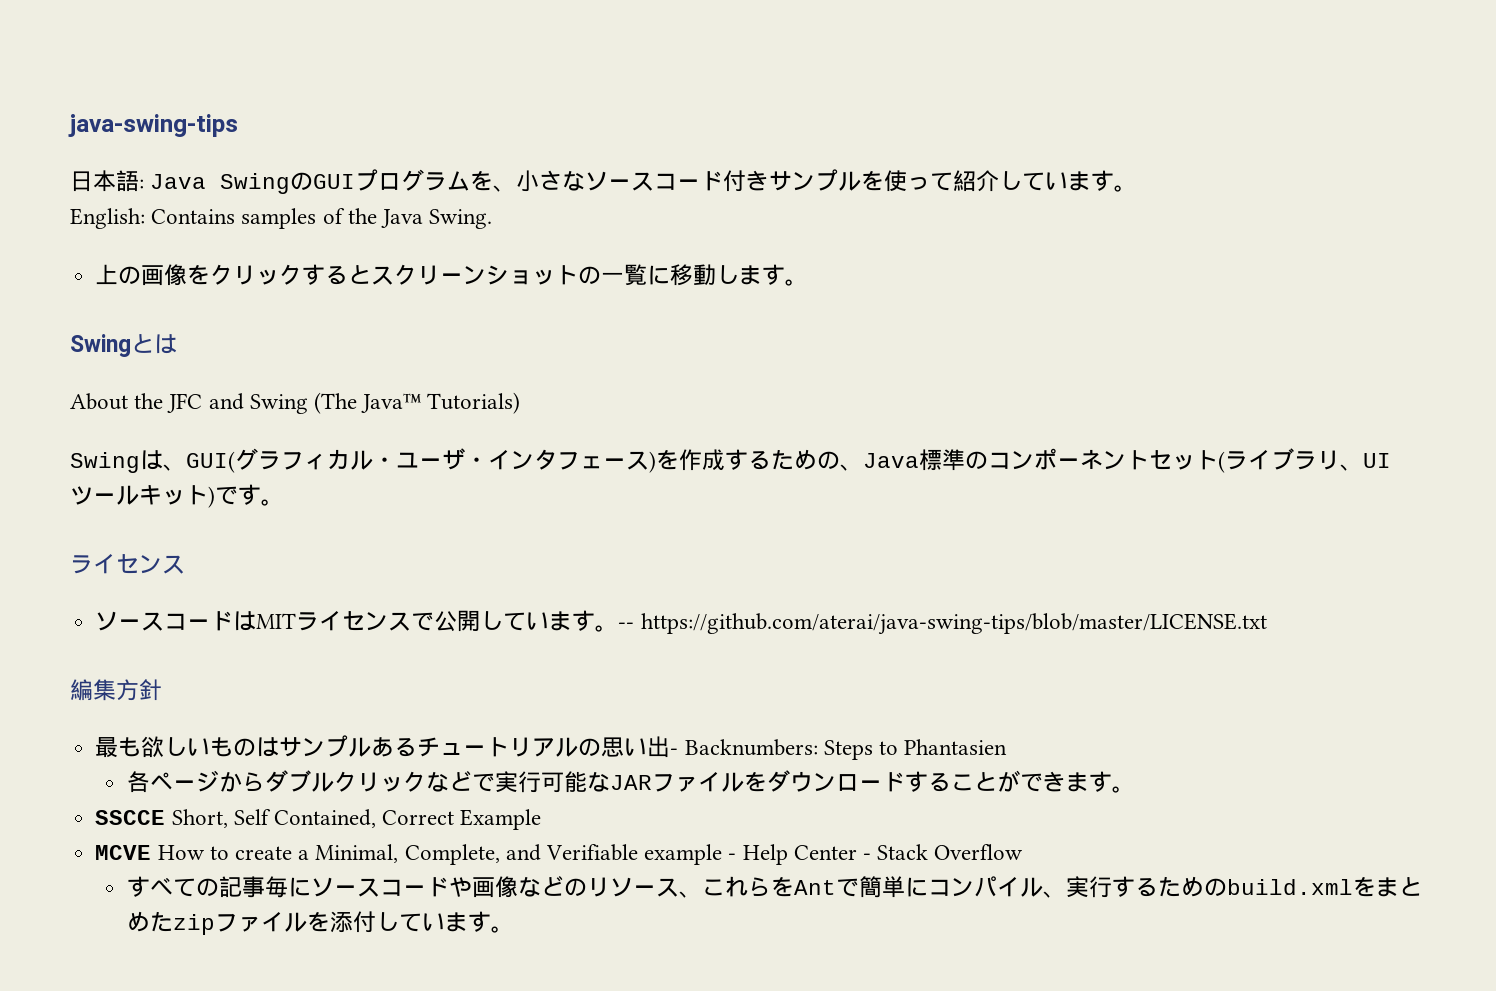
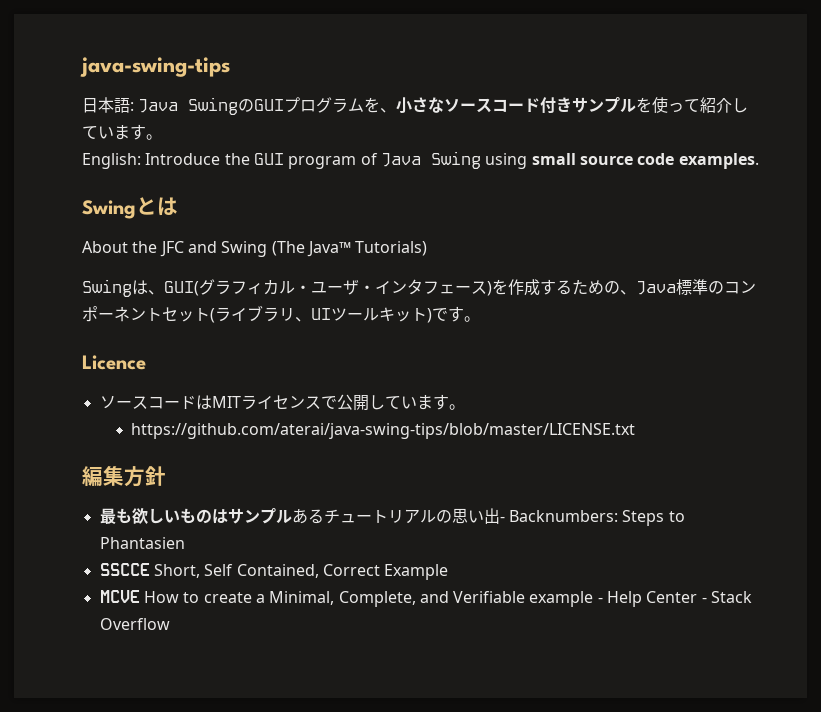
[151,208,493,229] [95,264,809,286] Contains samples of the Java Swing. // 上の画像をクリックするとスクリーンショットの一覧に移動します。 -> [145,151,759,169] Introduce the GUI program of Java Swing using small source code examples.
[70,554,185,574] ライセンス -> [82,355,146,370] Licence
[618,622,635,629] -- -> (465, 407) //
[126,770,1135,793] // 各ページからダブルクリックなどで実行可能なJARファイルをダウンロードすることができます。 -> (185, 543) none
[126,876,1422,898] [126,911,514,935] // すべての記事毎にソースコードや画像などのリソース、これらをAntで簡単にコンパイル、実行するためのbuild.xmlをまとめたzipファイルを添付しています。 -> (170, 624) none

